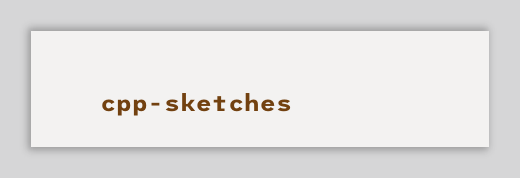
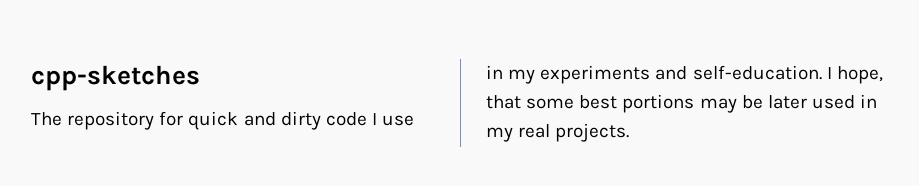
(292, 104) none -> [31,111,415,130] [486,65,883,84] [486,94,878,113] [486,123,630,142] // The repository for quick and dirty code I use in my experiments and self-education. I hope, that some best portions may be later used in my real projects.

